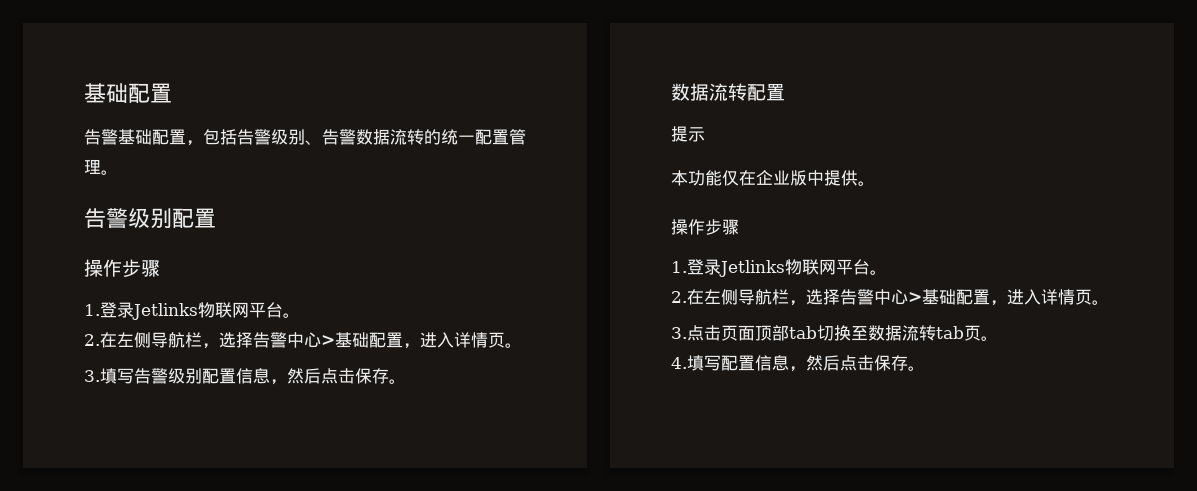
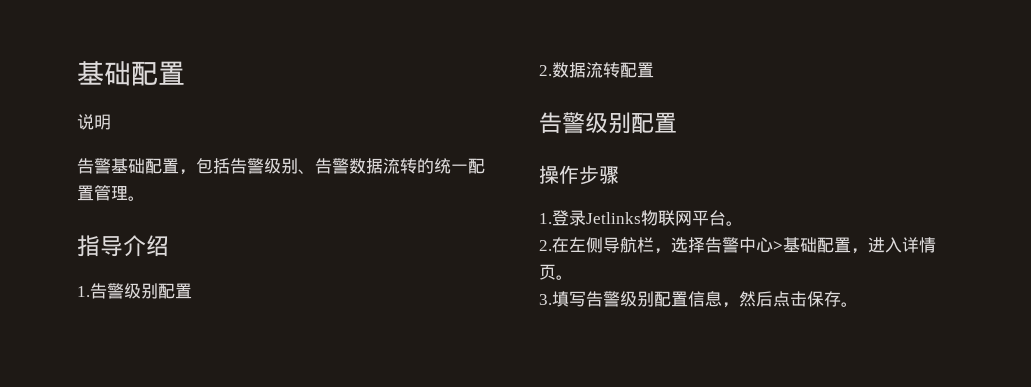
[84,83,172,103] 基础配置 -> [77,61,185,86] [77,114,111,130] 基础配置 // 说明
(118, 172) none -> [77,235,169,257] [77,283,192,299] [539,62,654,78] // 指导介绍 // 1.告警级别配置 // 2.数据流转配置
[671,83,785,101] [671,126,705,142] [671,170,875,186] [671,219,739,235] [671,259,887,277] [671,289,1109,306] [671,325,998,341] [671,355,925,372] // 数据流转配置 // 提示 // 本功能仅在企业版中提供。 // 操作步骤 // 1.登录Jetlinks物联网平台。 // 2.在左侧导航栏，选择告警中心>基础配置，进入详情页。 // 3.点击页面顶部tab切换至数据流转tab页。 // 4.填写配置信息，然后点击保存。 -> (858, 304) none

